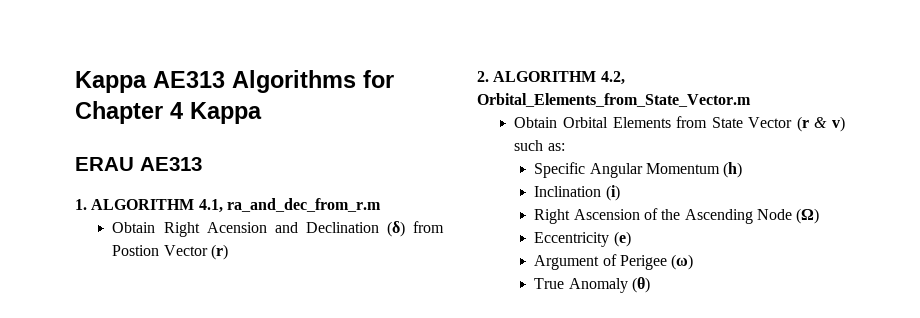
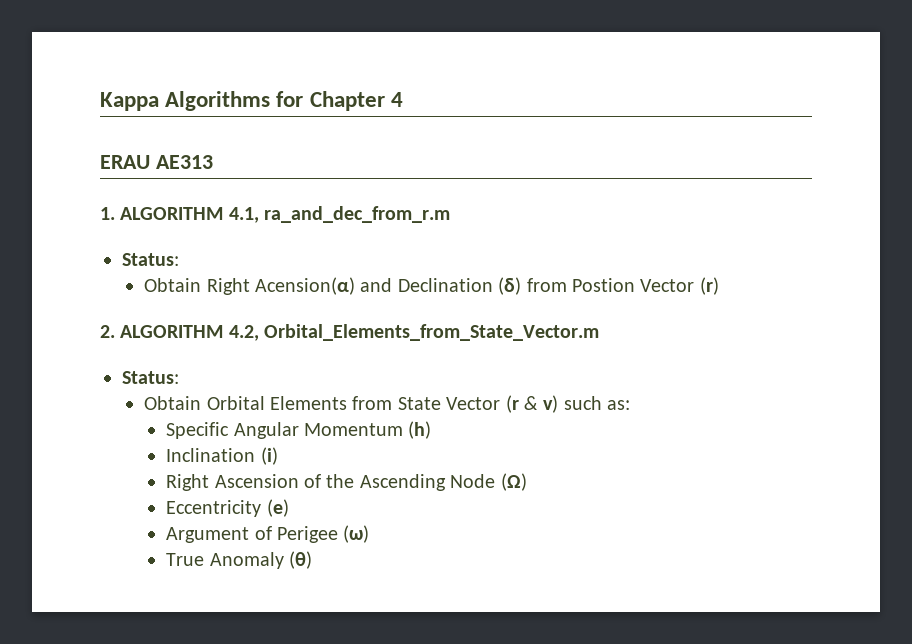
[75,71,225,93] Kappa AE313 -> [100,92,159,111] Kappa
[190,102,262,124] Kappa -> (403, 99) none
(381, 205) none -> [122,253,179,266] // Status:
[206,222,267,233] Acension -> [254,277,355,295] Acension(α)
(751, 100) none -> [122,371,179,384] // Status:

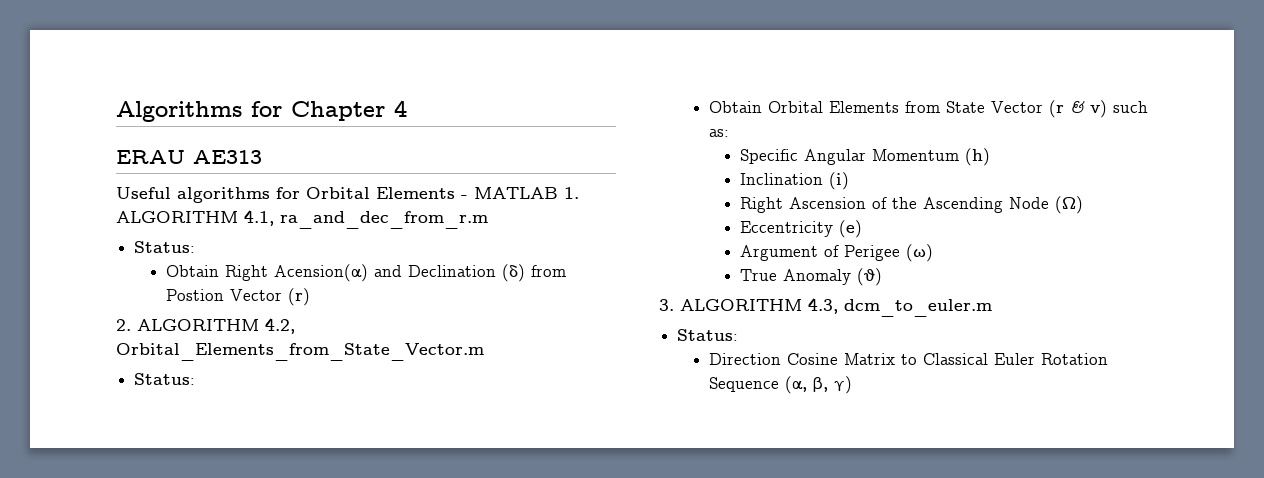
[100,92,159,111] Kappa -> (116, 111) none
(213, 162) none -> [116,187,558,203] Useful algorithms for Orbital Elements - MATLAB
(312, 560) none -> [659,298,992,317] [677,329,739,341] [708,353,1108,365] [708,376,852,394] // 3. ALGORITHM 4.3, dcm_to_euler.m // Status: // Direction Cosine Matrix to Classical Euler Rotation Sequence (α, β, γ)

